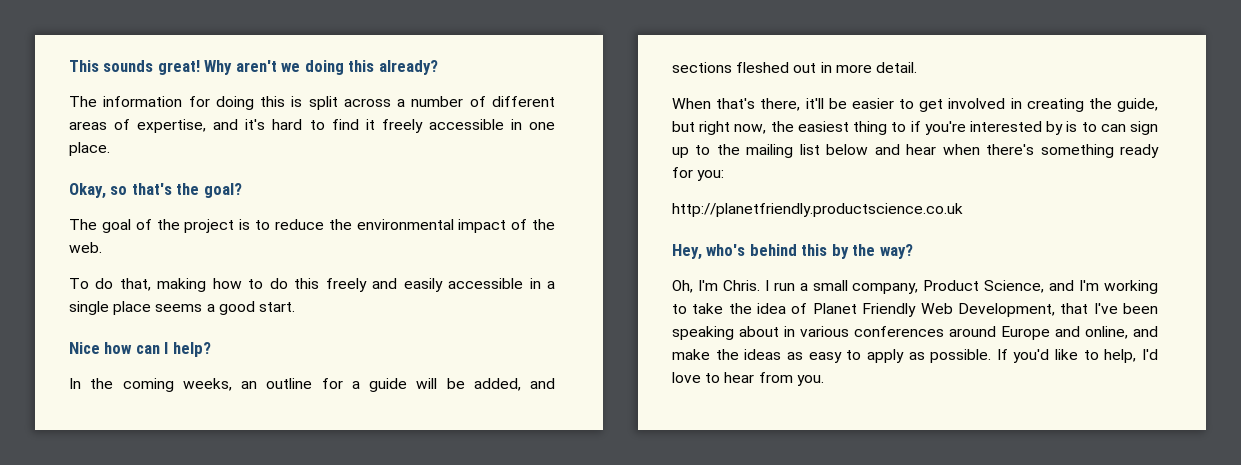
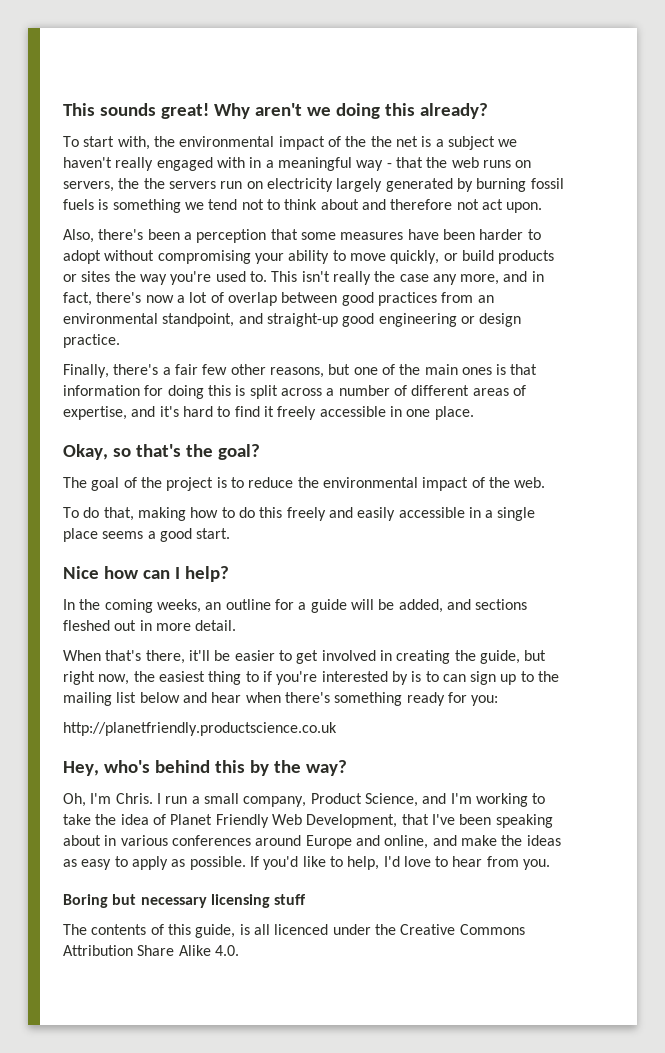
[69,96,97,107] The -> [63,136,518,150] [63,157,532,171] [63,178,564,192] [63,199,543,213] [63,229,541,243] [63,250,555,264] [63,271,544,285] [63,292,494,306] [63,313,522,327] [63,334,120,348] [63,364,538,378] To start with, the environmental impact of the the net is a subject we haven't really engaged with in a meaningful way - that the web runs on servers, the the servers run on electricity largely generated by burning fossil fuels is something we tend not to think about and therefore not act upon. // Also, there's been a perception that some measures have been harder to adopt without compromising your ability to move quickly, or build products or sites the way you're used to. This isn't really the case any more, and in fact, there's now a lot of overlap between good practices from an environmental standpoint, and straight-up good engineering or design practice. // Finally, there's a fair few other reasons, but one of the main ones is that
(824, 380) none -> [63,894,307,908] [63,924,525,938] [63,945,239,956] // Boring but necessary licensing stuff // The contents of this guide, is all licenced under the Creative Commons Attribution Share Alike 4.0.

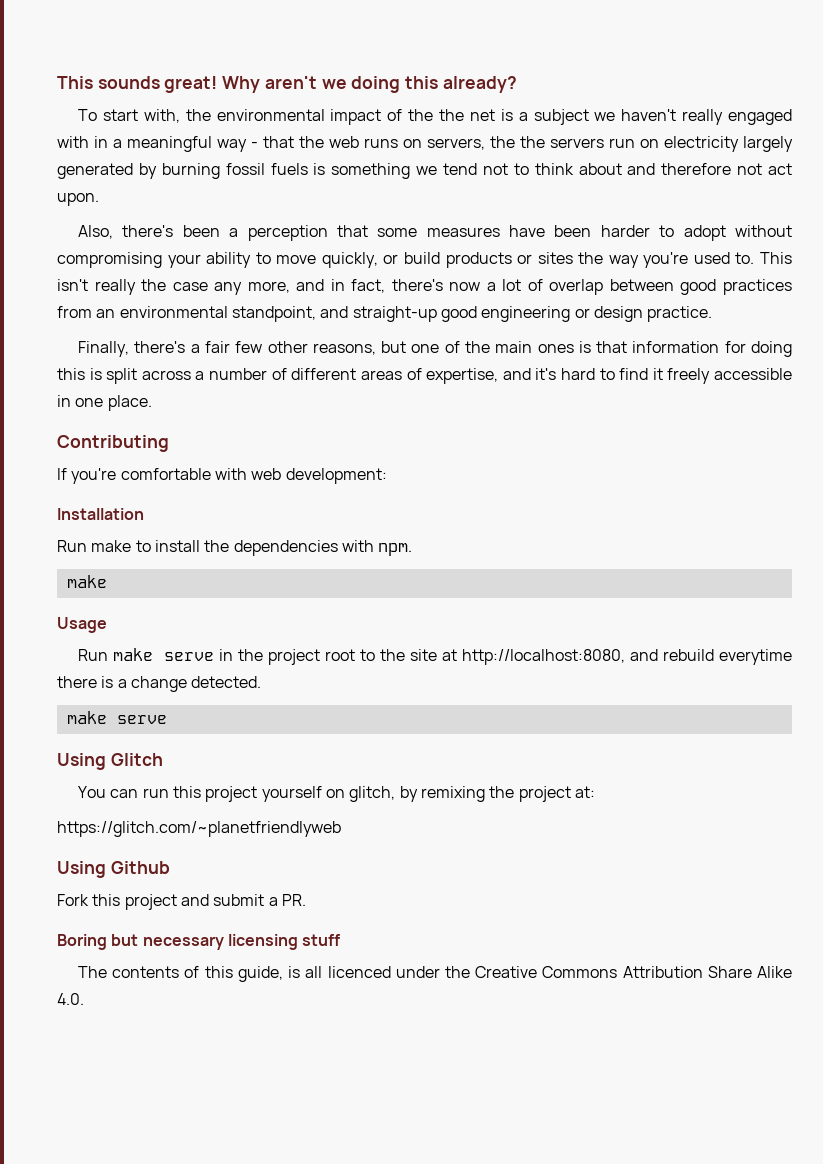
[63,444,260,460] [63,477,546,491] [63,507,536,521] [63,528,231,542] [63,566,229,582] [63,599,528,613] [63,620,237,631] [63,650,547,664] [63,671,560,685] [63,692,499,706] [63,722,337,736] [63,760,347,776] [63,793,546,807] [63,814,553,828] [63,835,561,849] [63,856,551,870] Okay, so that's the goal? // The goal of the project is to reduce the environmental impact of the web. // To do that, making how to do this freely and easily accessible in a single place seems a good start. // Nice how can I help? // In the coming weeks, an outline for a guide will be added, and sections fleshed out in more detail. // When that's there, it'll be easier to get involved in creating the guide, but right now, the easiest thing to if you're interested by is to can sign up to the mailing list below and hear when there's something ready for you: // http://planetfriendly.productscience.co.uk // Hey, who's behind this by the way? // Oh, I'm Chris. I run a small company, Product Science, and I'm working to take the idea of Planet Friendly Web Development, that I've been speaking about in various conferences around Europe and online, and make the ideas as easy to apply as possible. If you'd like to help, I'd love to hear from you. -> [57,435,169,452] [57,468,387,484] [57,508,144,520] [57,540,413,556] [66,575,107,588] [57,617,107,633] [78,648,793,665] [57,676,262,692] [66,711,167,724] [57,753,163,770] [78,786,595,802] [57,821,341,837] [57,861,170,878] [57,894,306,910] Contributing // If you're comfortable with web development: // Installation // Run make to install the dependencies with npm. // make // Usage // Run make serve in the project root to the site at http://localhost:8080, and rebuild everytime there is a change detected. // make serve // Using Glitch // You can run this project yourself on glitch, by remixing the project at: // https://glitch.com/~planetfriendlyweb // Using Github // Fork this project and submit a PR.

